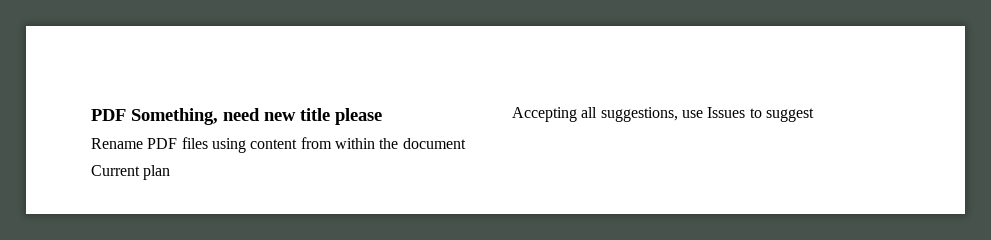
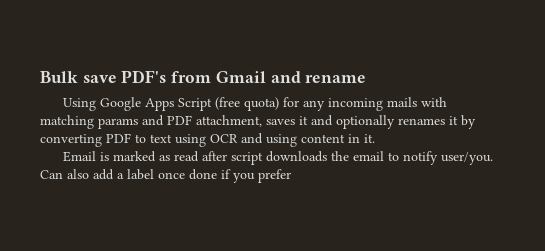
[91,108,382,125] [91,137,466,153] [91,165,171,180] [512,107,814,122] PDF Something, need new title please // Rename PDF files using content from within the document // Current plan // Accepting all suggestions, use Issues to suggest -> [40,70,367,83] [63,97,448,111] [40,115,476,129] [40,133,375,147] [63,151,494,165] [40,169,291,183] Bulk save PDF's from Gmail and rename // Using Google Apps Script (free quota) for any incoming mails with matching params and PDF attachment, saves it and optionally renames it by converting PDF to text using OCR and using content in it. // Email is marked as read after script downloads the email to notify user/you. Can also add a label once done if you prefer

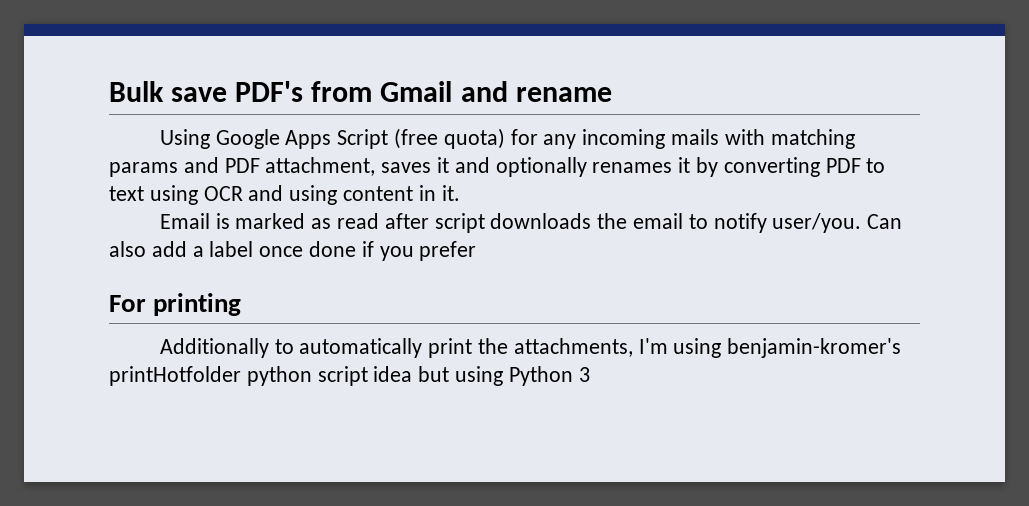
(291, 176) none -> [109,293,242,316] [159,338,902,358] [109,366,590,386] // For printing // Additionally to automatically print the attachments, I'm using benjamin-kromer's printHotfolder python script idea but using Python 3

